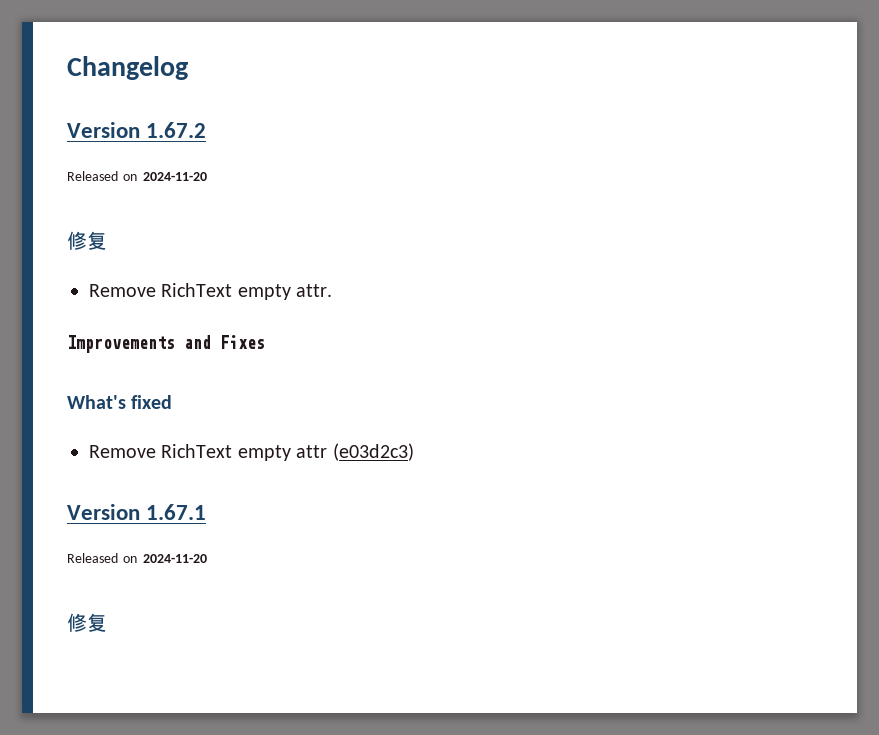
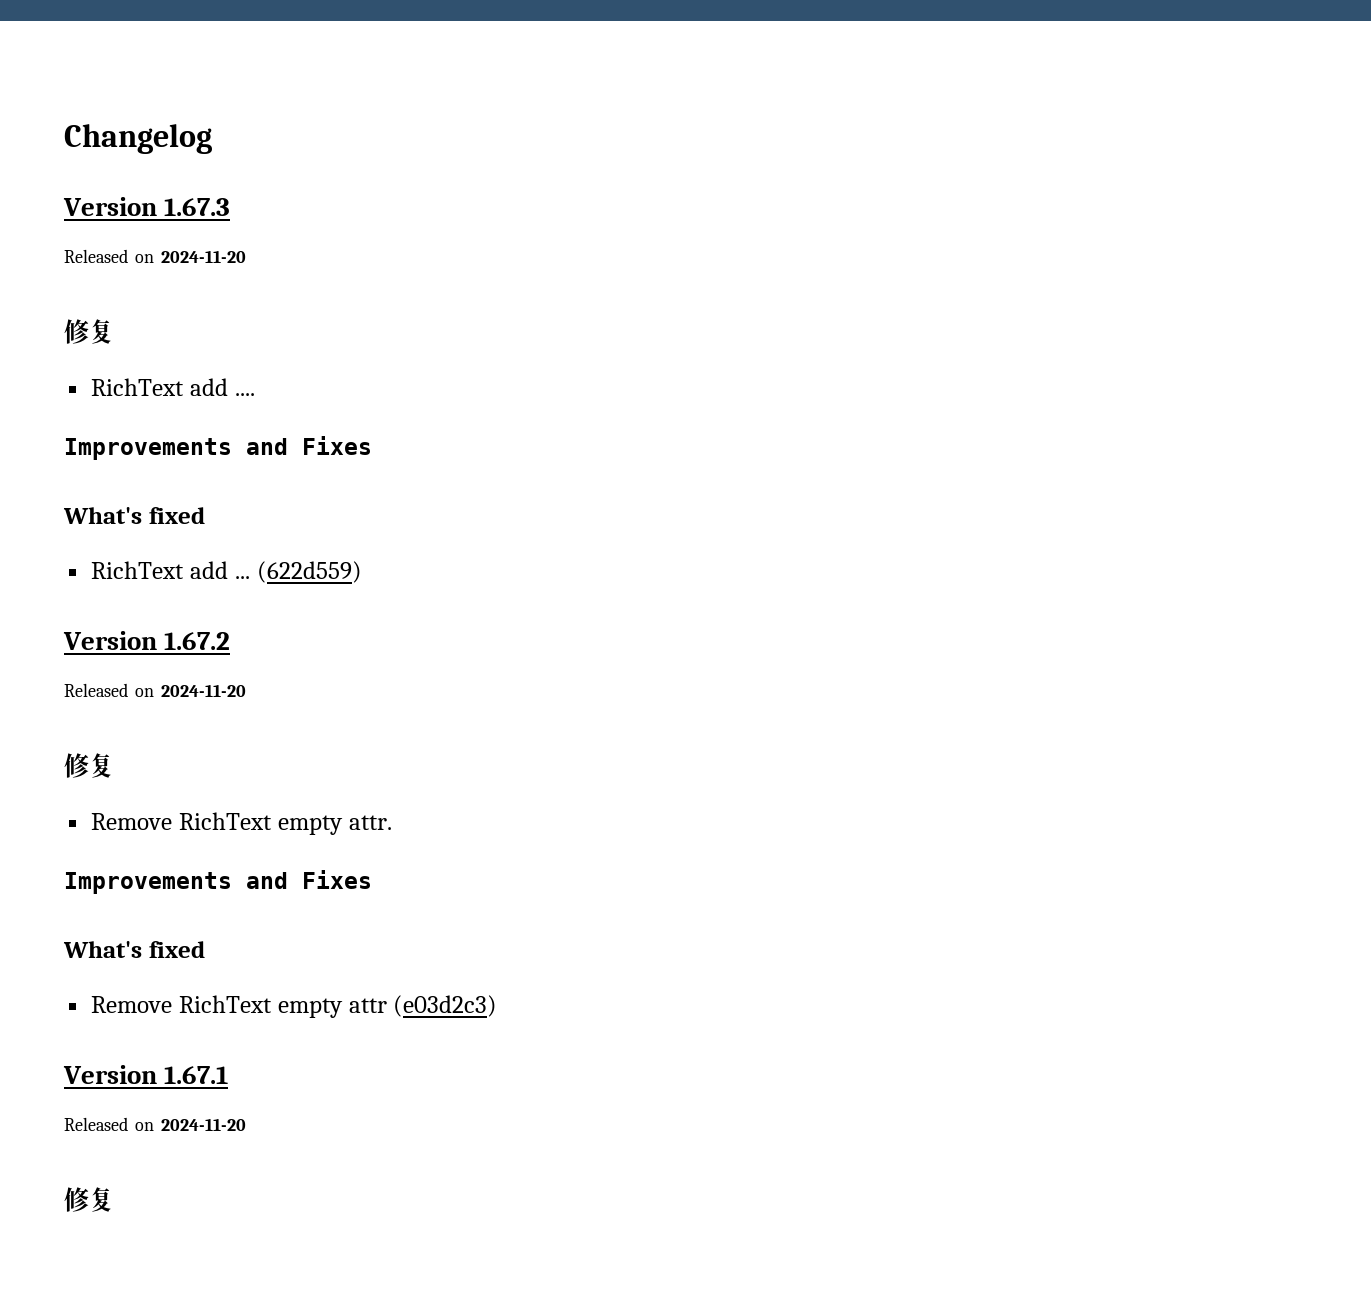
(188, 68) none -> [63,197,231,216] [64,249,246,263] [64,319,114,344] [91,378,255,396] [64,436,372,460] [63,507,205,524] [91,561,362,583] // Version 1.67.3 // Released on 2024-11-20 // 修复 // RichText add .... // Improvements and Fixes // What's fixed // RichText add ... (622d559)

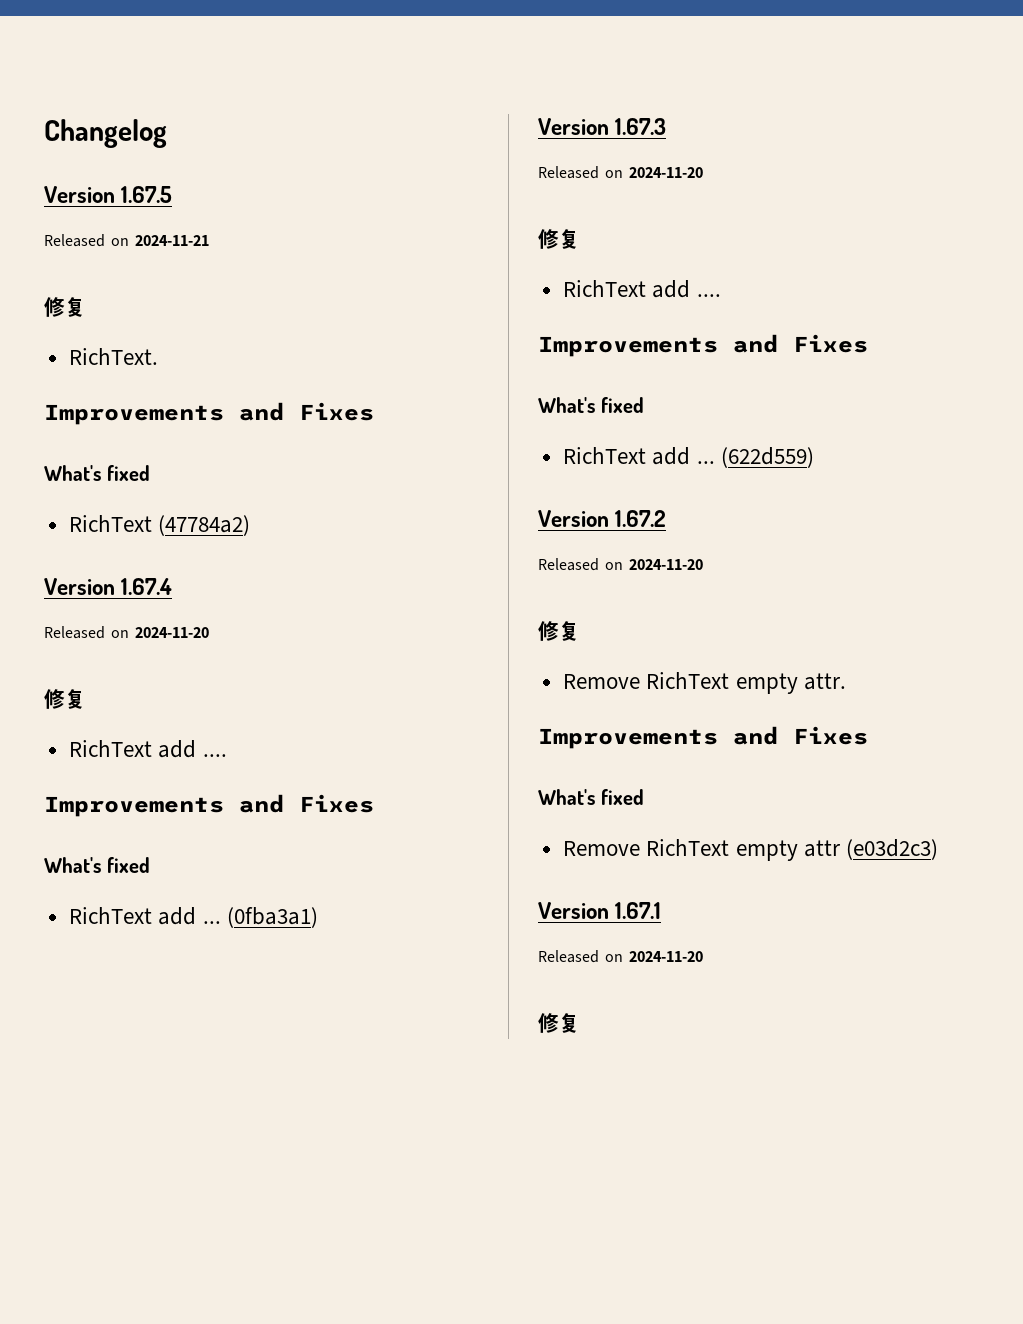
(212, 139) none -> [44,186,173,203] [44,234,210,247] [44,297,86,317] [69,348,159,365] [44,402,374,425] [44,465,150,481] [69,515,251,536] [44,578,173,595] [44,626,210,639] [44,689,86,709] [69,740,227,758] [44,794,374,817] [44,857,150,873] [69,907,318,928] // Version 1.67.5 // Released on 2024-11-21 // 修复 // RichText. // Improvements and Fixes // What's fixed // RichText (47784a2) // Version 1.67.4 // Released on 2024-11-20 // 修复 // RichText add .... // Improvements and Fixes // What's fixed // RichText add ... (0fba3a1)

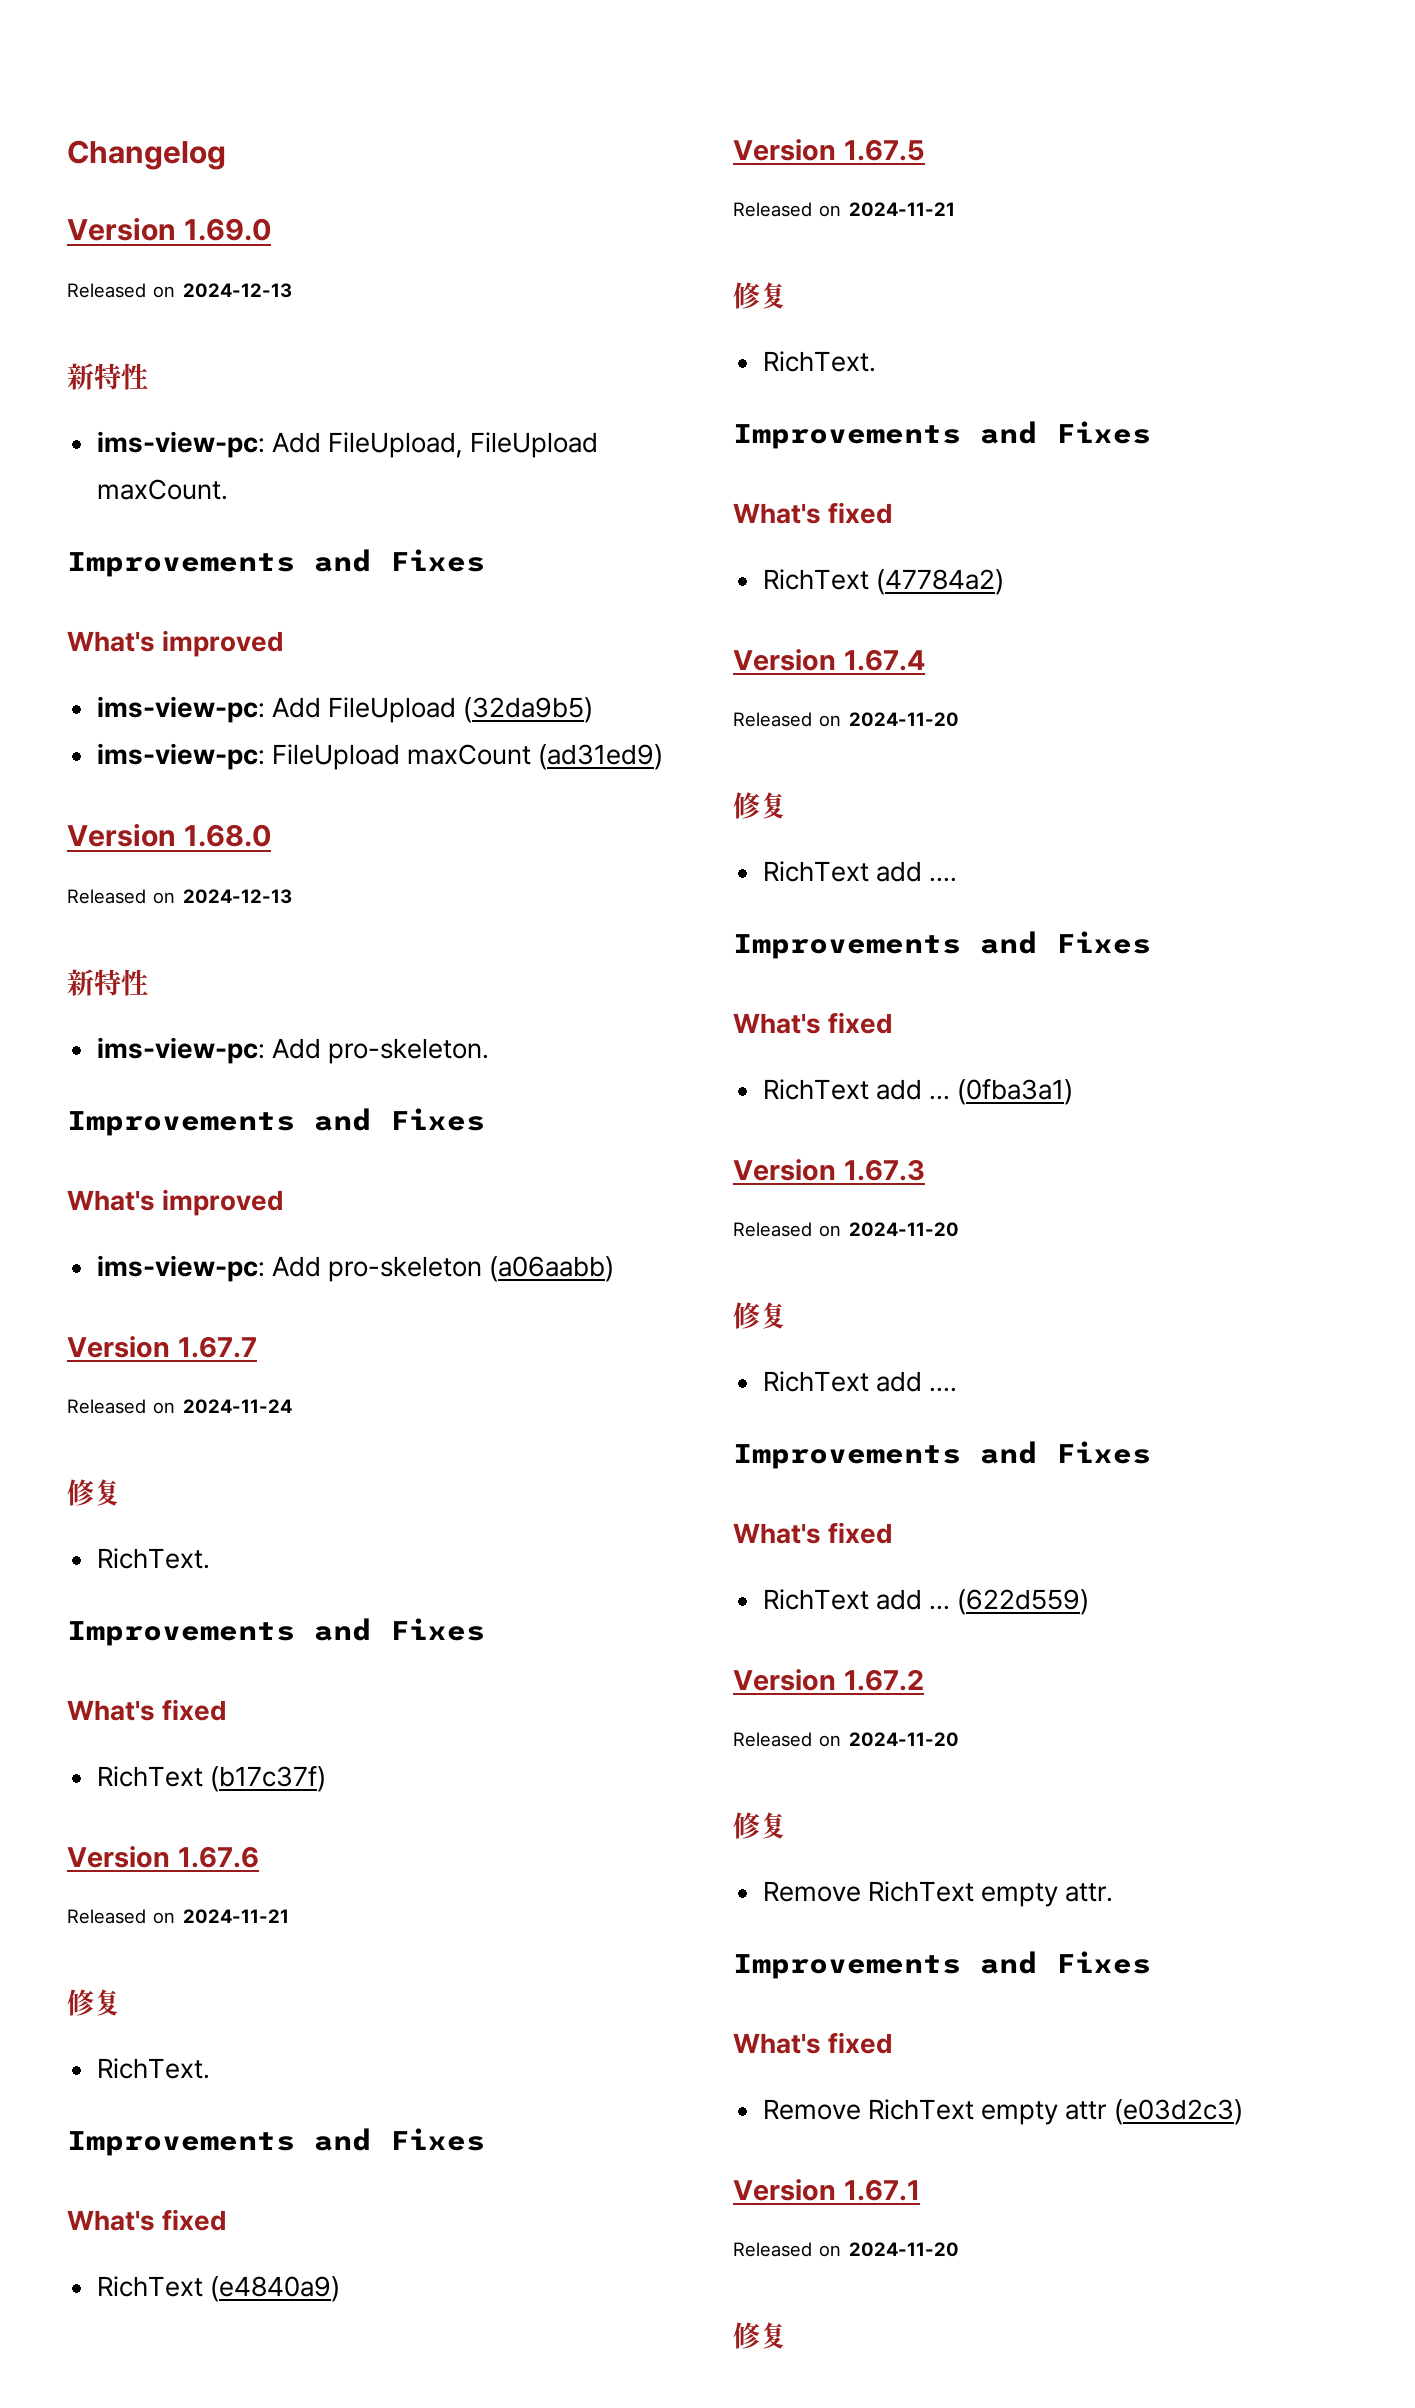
(167, 133) none -> [67,217,271,241] [67,283,292,298] [67,363,148,390] [96,431,599,458] [96,479,228,500] [67,549,485,577] [67,630,285,657] [96,696,594,723] [96,743,664,770] [67,823,271,847] [67,889,292,904] [67,969,148,996] [96,1037,490,1064] [67,1108,485,1136] [67,1189,285,1216] [96,1255,615,1282] [67,1336,257,1358] [67,1399,292,1414] [67,1479,121,1506] [96,1548,210,1569] [67,1618,485,1646] [67,1699,228,1721] [96,1766,326,1792] [67,1846,259,1868] [67,1909,289,1924] [67,1989,121,2016] [96,2058,210,2079] [67,2128,485,2156] [67,2209,228,2231] [96,2276,340,2302] // Version 1.69.0 // Released on 2024-12-13 // 新特性 // ims-view-pc: Add FileUpload, FileUpload maxCount. // Improvements and Fixes // What's improved // ims-view-pc: Add FileUpload (32da9b5) // ims-view-pc: FileUpload maxCount (ad31ed9) // Version 1.68.0 // Released on 2024-12-13 // 新特性 // ims-view-pc: Add pro-skeleton. // Improvements and Fixes // What's improved // ims-view-pc: Add pro-skeleton (a06aabb) // Version 1.67.7 // Released on 2024-11-24 // 修复 // RichText. // Improvements and Fixes // What's fixed // RichText (b17c37f) // Version 1.67.6 // Released on 2024-11-21 // 修复 // RichText. // Improvements and Fixes // What's fixed // RichText (e4840a9)

